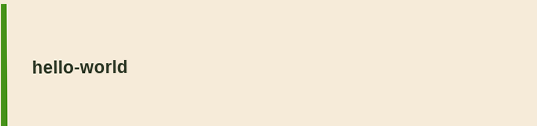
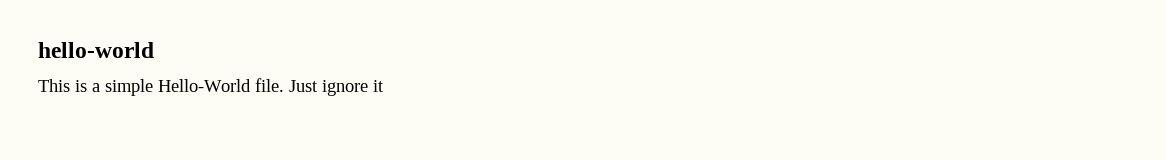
(129, 66) none -> [38,78,384,96] // This is a simple Hello-World file. Just ignore it

